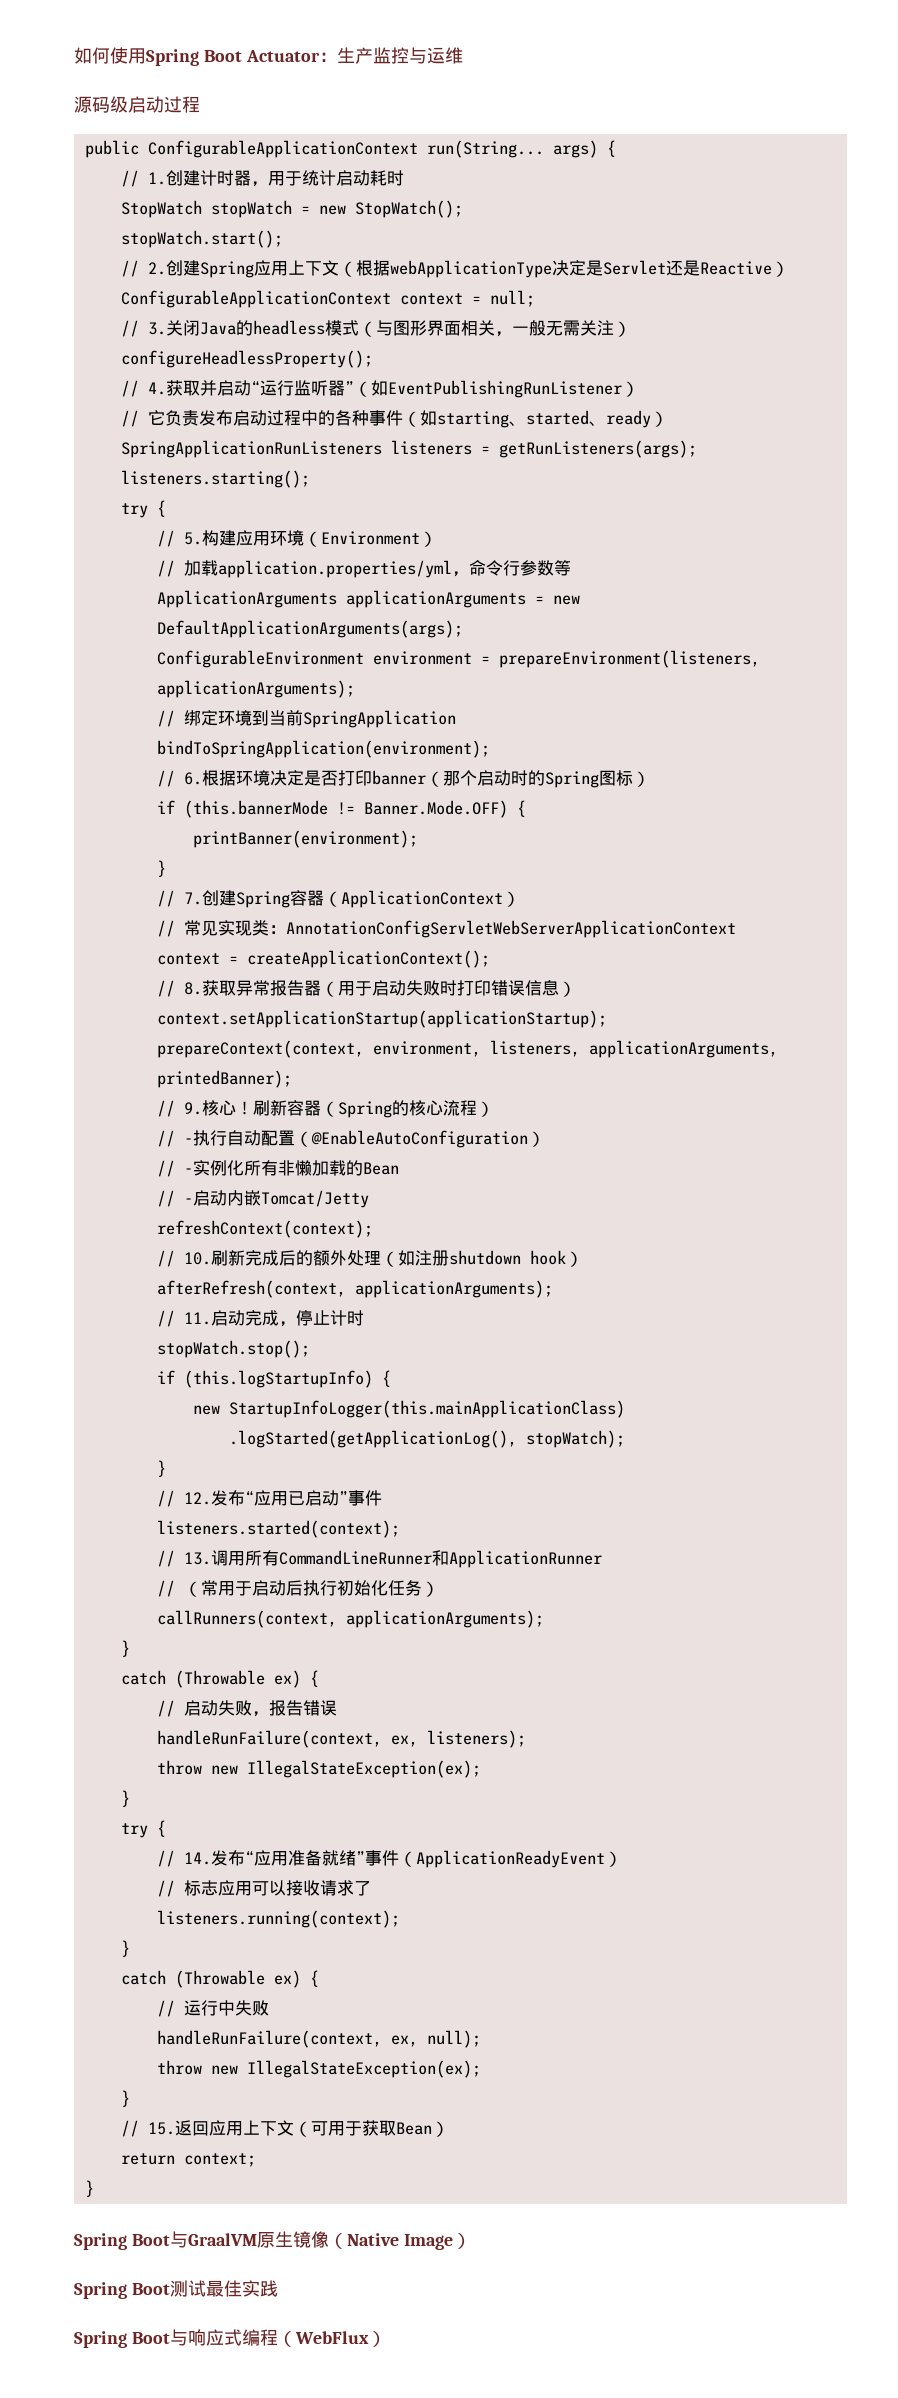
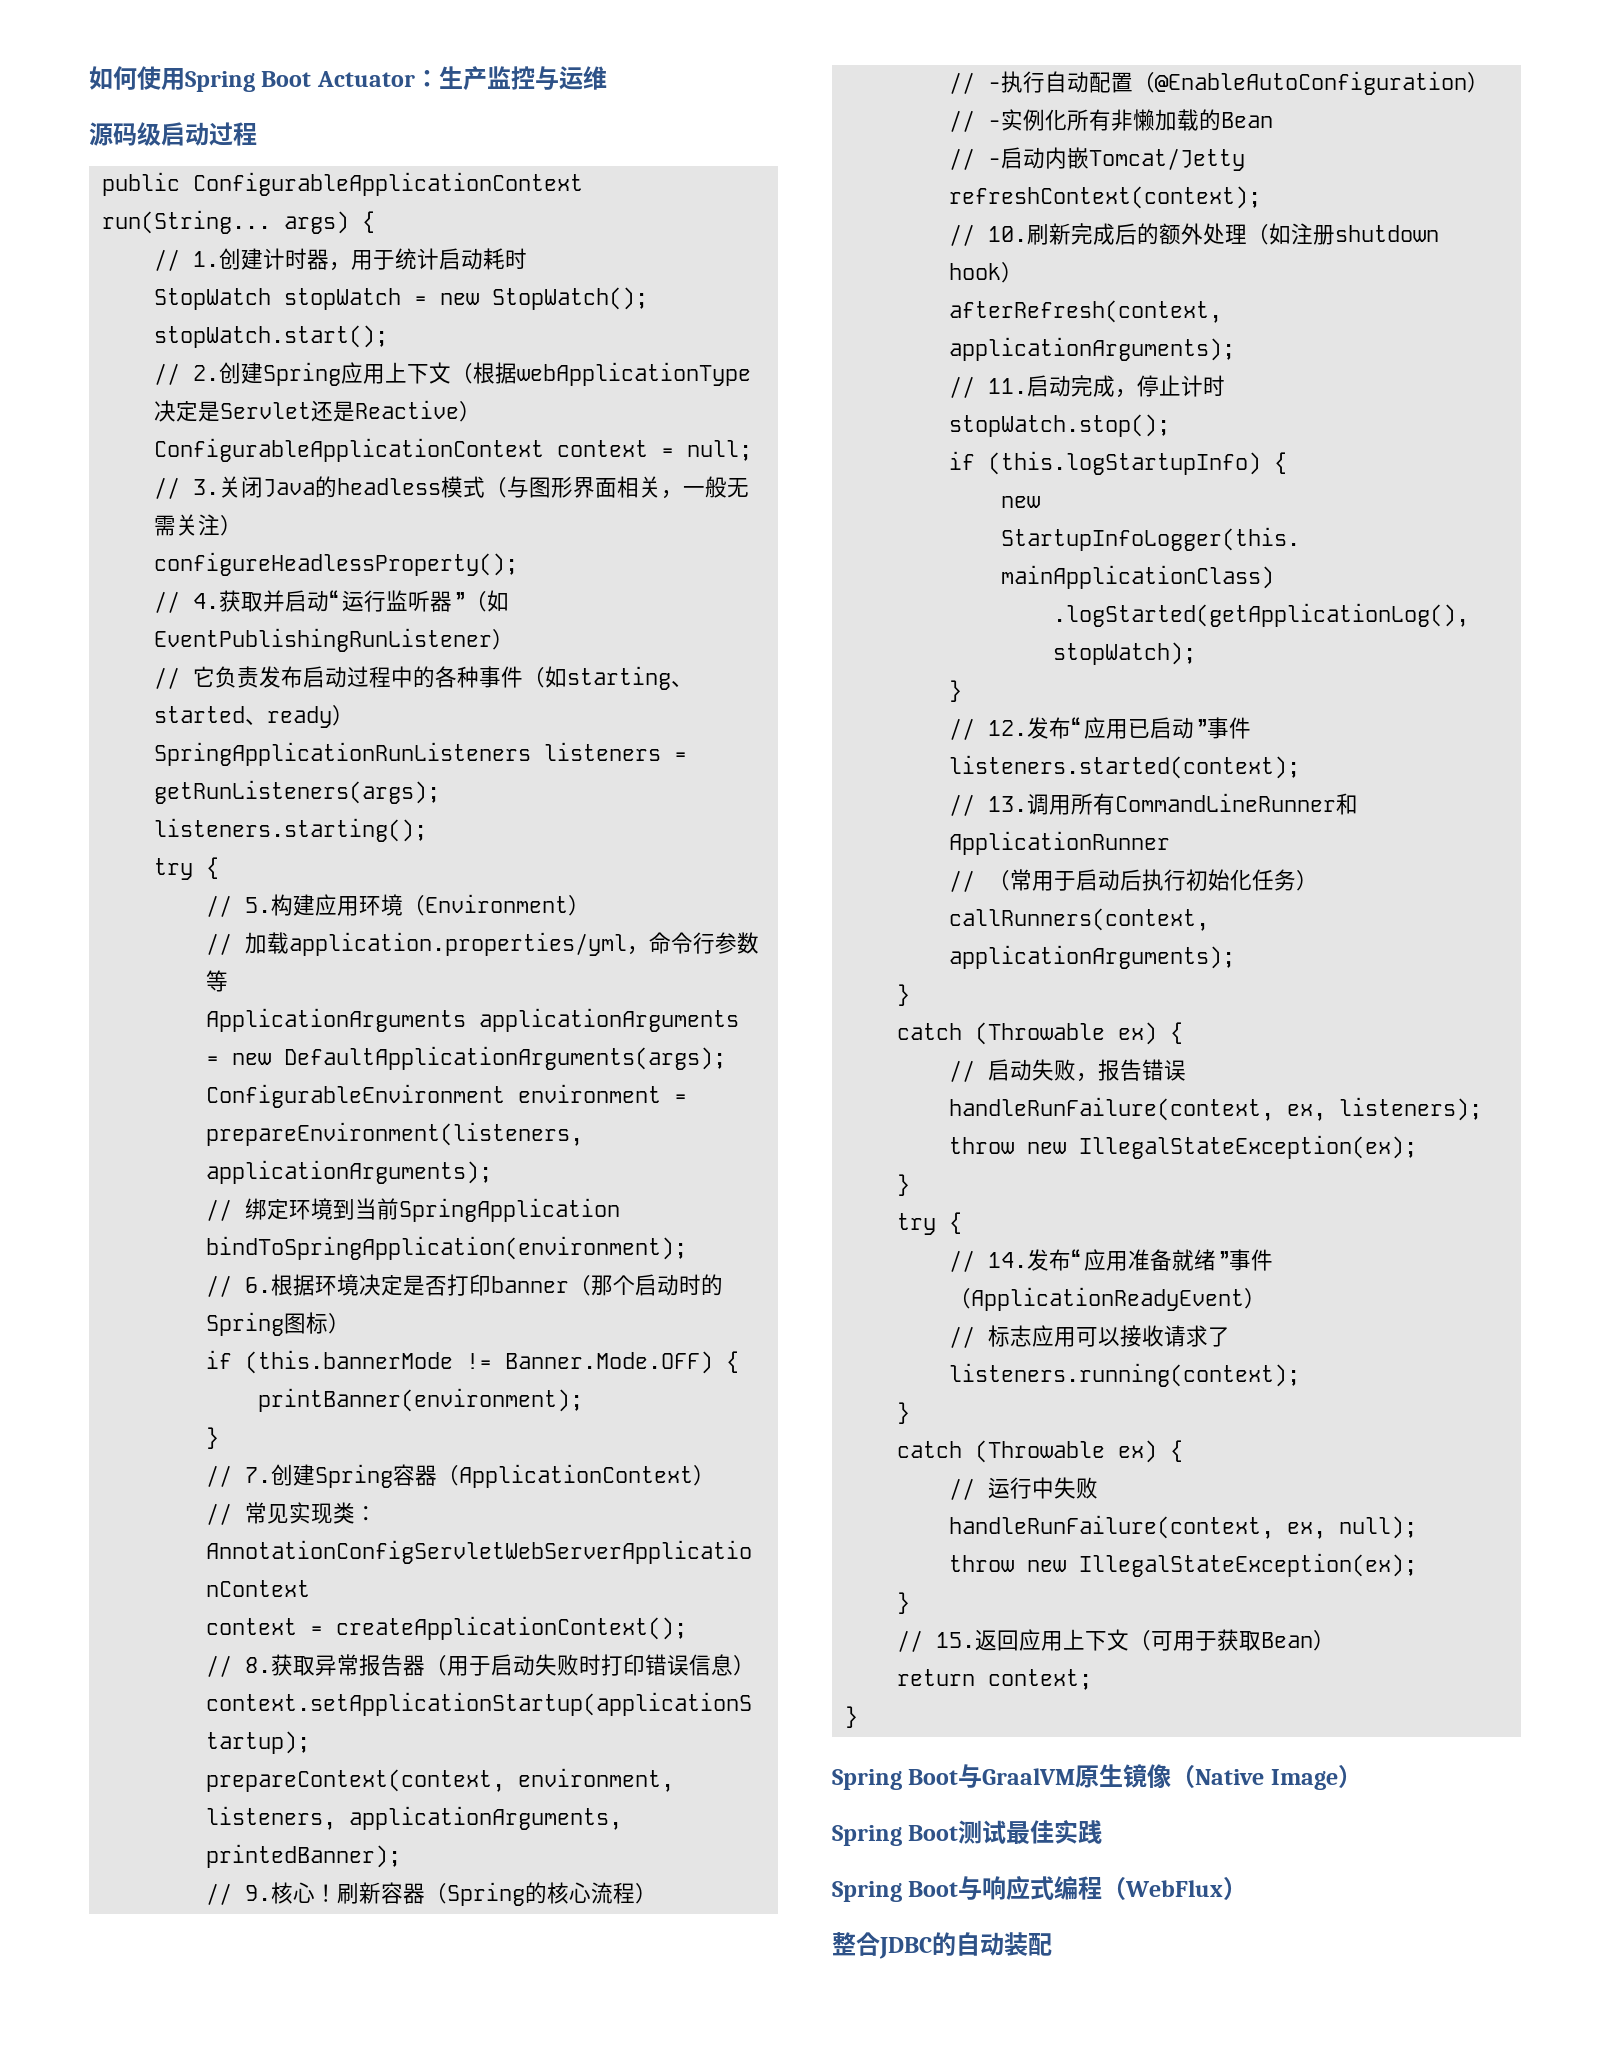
(386, 2339) none -> [832,1932,1052,1959] // 整合JDBC的自动装配

